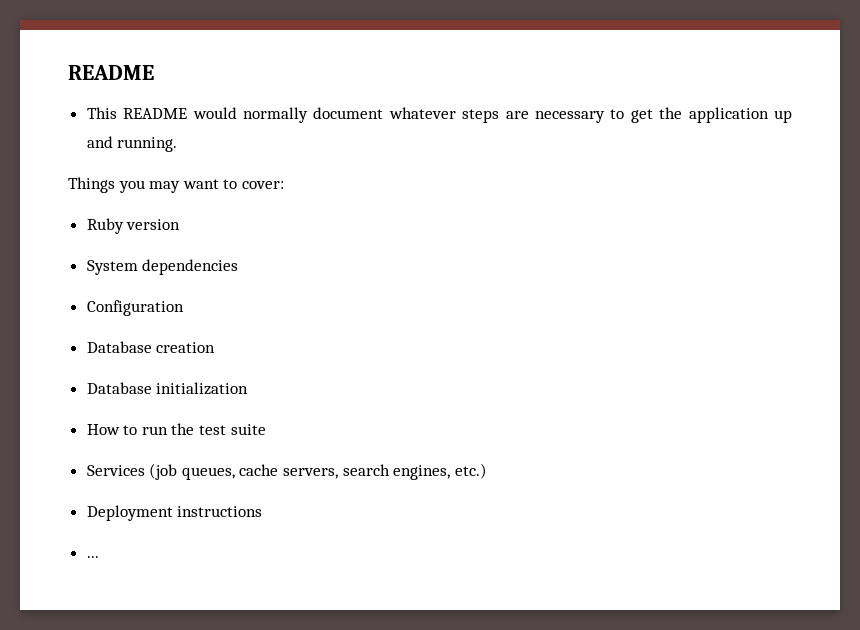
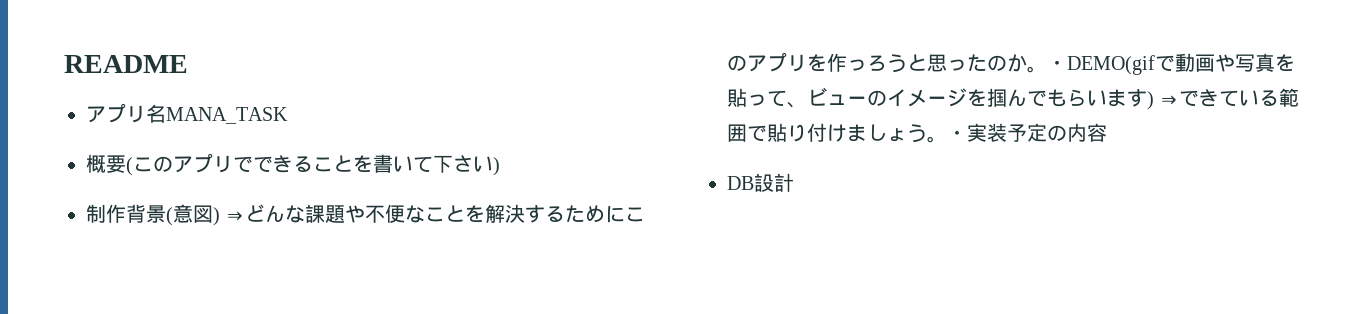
[86,107,792,123] [86,136,178,152] [68,177,284,193] [86,218,181,234] [86,259,239,275] [86,300,184,316] [86,341,216,353] [86,382,249,395] [86,423,266,435] [86,463,487,480] [86,505,263,521] [86,556,99,558] This README would normally document whatever steps are necessary to get the application up and running. // Things you may want to cover: // Ruby version // System dependencies // Configuration // Database creation // Database initialization // How to run the test suite // Services (job queues, cache servers, search engines, etc.) // Deployment instructions // ... -> [86,103,288,124] [86,153,500,176] [86,204,646,226] [727,52,1295,75] [727,87,1300,110] [727,123,1107,143] [727,173,794,192] アプリ名MANA_TASK // 概要(このアプリでできることを書いて下さい) // 制作背景(意図) ⇒どんな課題や不便なことを解決するためにこのアプリを作っろうと思ったのか。・DEMO(gifで動画や写真を貼って、ビューのイメージを掴んでもらいます) ⇒できている範囲で貼り付けましょう。・実装予定の内容 // DB設計

